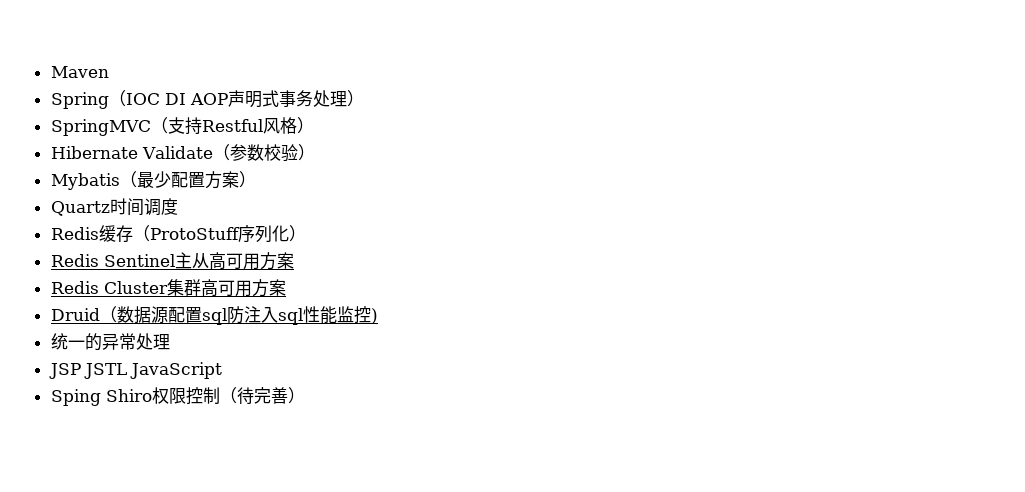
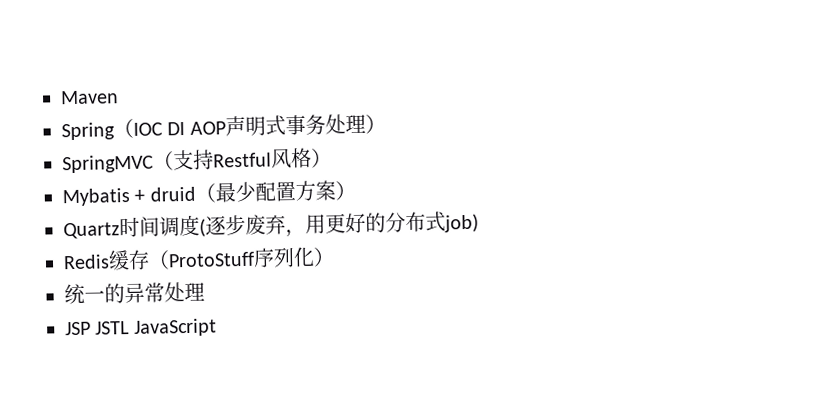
[50,144,315,162] // Hibernate Validate（参数校验） -> (332, 158) none
(120, 181) none -> [134,186,196,202] + druid
(178, 206) none -> [199,211,479,238] (逐步废弃，用更好的分布式job)
[50,252,294,270] [50,279,286,297] [50,306,378,325] // Redis Sentinel主从高可用方案 // Redis Cluster集群高可用方案 // Druid（数据源配置sql防注入sql性能监控) -> (335, 257) none
[50,387,305,406] // Sping Shiro权限控制（待完善） -> (217, 327) none

